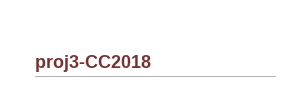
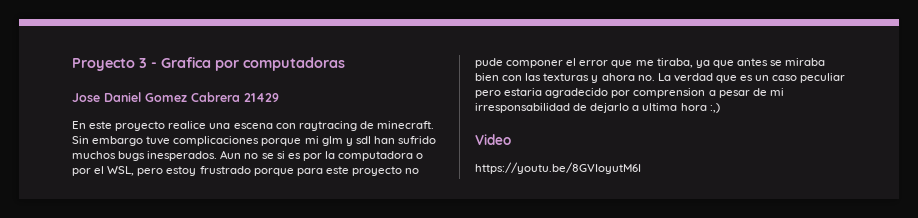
[35,55,151,72] proj3-CC2018 -> [72,57,345,71] [72,92,279,102] [72,121,434,131] [72,136,437,146] [72,150,424,161] [72,166,420,176] [475,58,826,68] [475,73,846,83] [475,88,784,98] [475,103,720,113] [475,134,511,145] [475,162,641,174] Proyecto 3 - Grafica por computadoras // Jose Daniel Gomez Cabrera 21429 // En este proyecto realice una escena con raytracing de minecraft. Sin embargo tuve complicaciones porque mi glm y sdl han sufrido muchos bugs inesperados. Aun no se si es por la computadora o por el WSL, pero estoy frustrado porque para este proyecto no pude componer el error que me tiraba, ya que antes se miraba bien con las texturas y ahora no. La verdad que es un caso peculiar pero estaria agradecido por comprension a pesar de mi irresponsabilidad de dejarlo a ultima hora :,) // Video // https://youtu.be/8GVIoyutM6I

